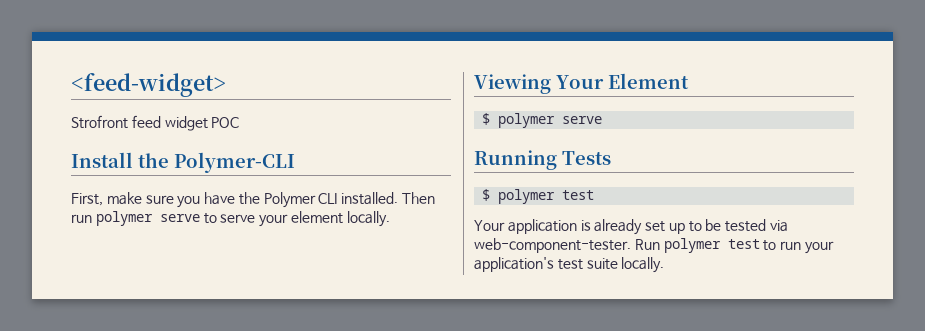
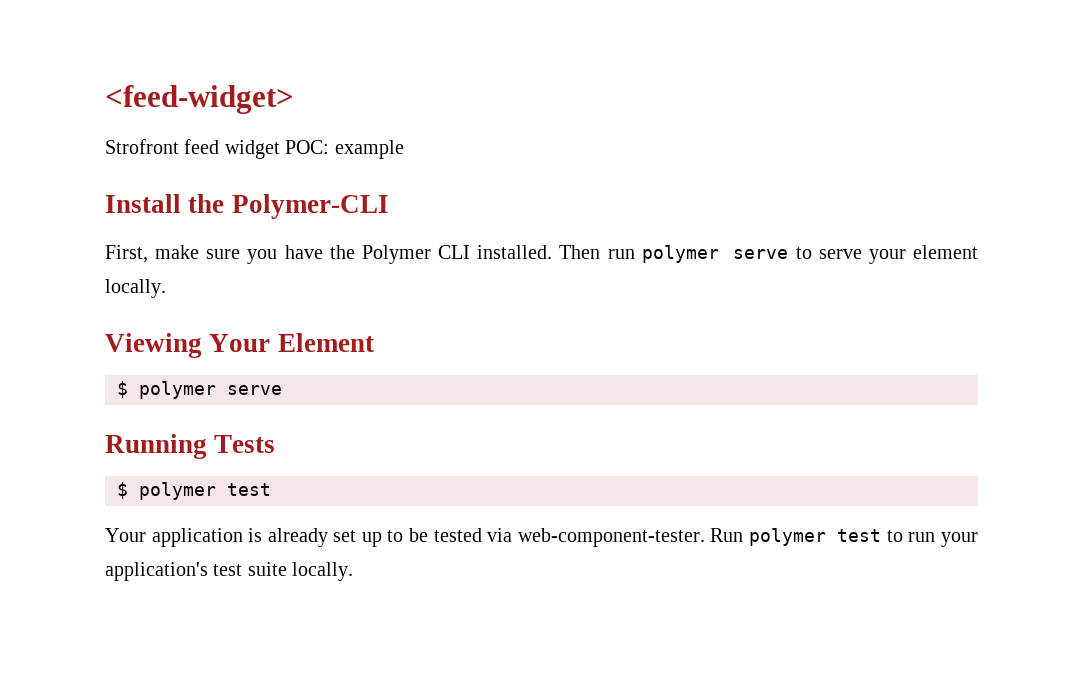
[211,117,240,128] POC -> [285,140,404,159] POC: example

